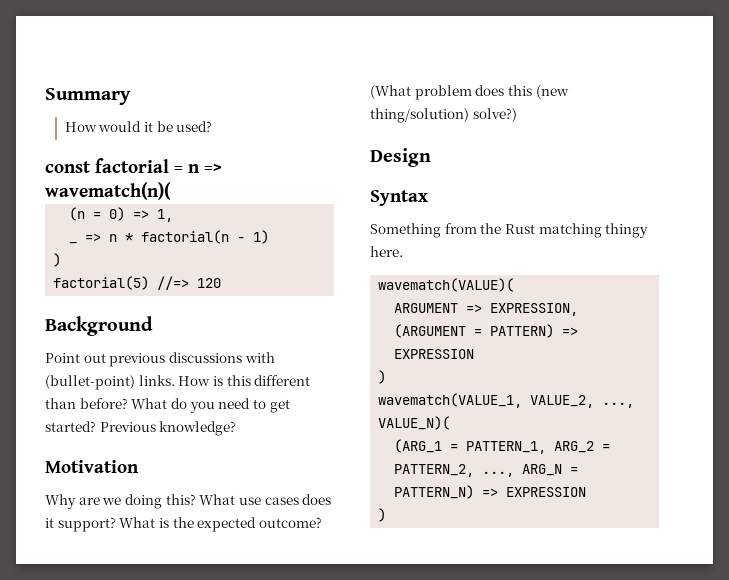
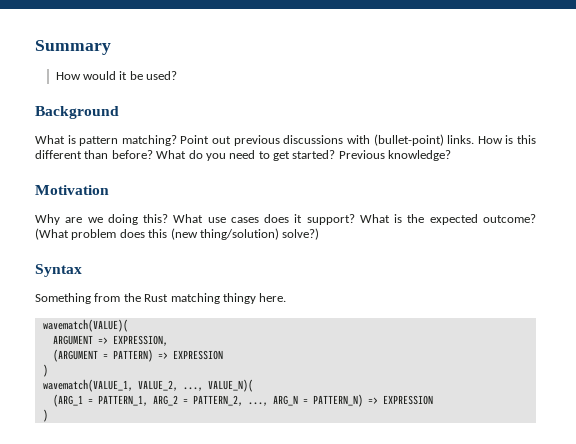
[45,158,222,173] [45,182,171,200] [69,207,174,222] [69,242,78,244] [85,230,270,244] [53,253,62,267] [53,276,222,290] [45,316,153,336] const factorial = n => wavematch(n)( // (n = 0) => 1, // _ => n * factorial(n - 1) // ) // factorial(5) //=> 120 // Background // -> [35,106,119,119] [35,135,177,146] Background // What is pattern matching?
[370,148,431,167] // Design -> (320, 234) none

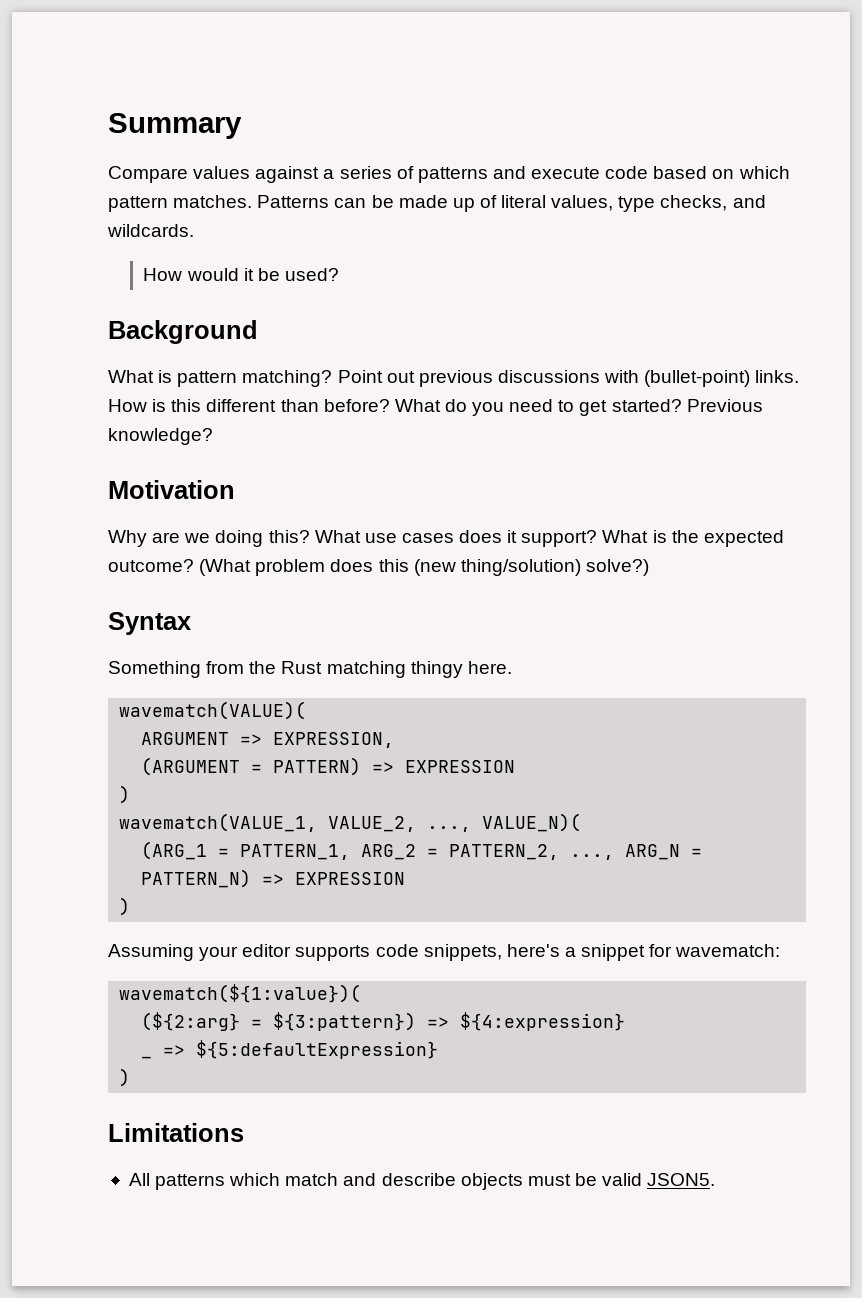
(111, 47) none -> [108,166,790,183] [108,195,766,212] [107,224,194,237] // Compare values against a series of patterns and execute code based on which pattern matches. Patterns can be made up of literal values, type checks, and wildcards.
(48, 415) none -> [108,944,781,961] [119,984,362,1003] [141,1012,626,1031] [141,1056,153,1059] [163,1040,439,1059] [119,1068,131,1087] [108,1123,244,1142] [128,1173,716,1190] // Assuming your editor supports code snippets, here's a snippet for wavematch: // wavematch(${1:value})( // (${2:arg} = ${3:pattern}) => ${4:expression} // _ => ${5:defaultExpression} // ) // Limitations // All patterns which match and describe objects must be valid JSON5.

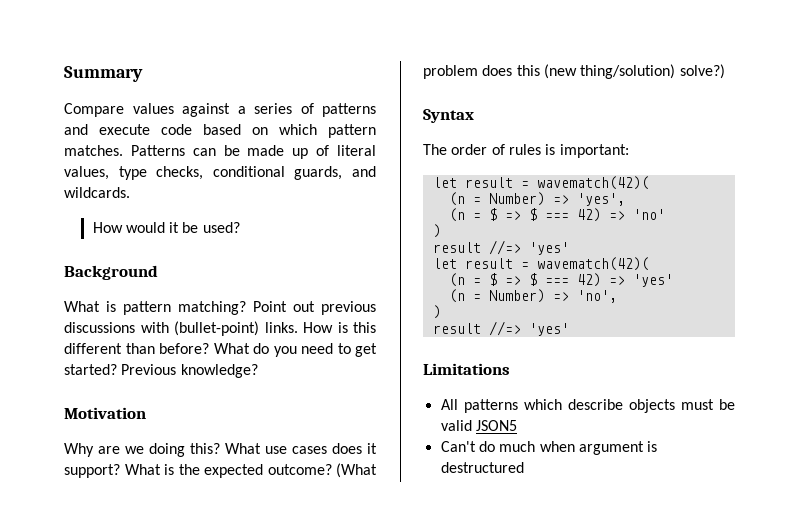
(728, 203) none -> [212,166,343,180] conditional guards,
[108,661,512,678] [119,701,307,720] [141,732,395,748] [141,757,516,776] [119,785,131,804] [119,813,582,832] [141,841,703,860] [141,869,406,888] [119,897,131,916] [108,944,781,961] [119,984,362,1003] [141,1012,626,1031] [141,1056,153,1059] [163,1040,439,1059] [119,1068,131,1087] Something from the Rust matching thingy here. // wavematch(VALUE)( // ARGUMENT => EXPRESSION, // (ARGUMENT = PATTERN) => EXPRESSION // ) // wavematch(VALUE_1, VALUE_2, ..., VALUE_N)( // (ARG_1 = PATTERN_1, ARG_2 = PATTERN_2, ..., ARG_N = PATTERN_N) => EXPRESSION // ) // Assuming your editor supports code snippets, here's a snippet for wavematch: // wavematch(${1:value})( // (${2:arg} = ${3:pattern}) => ${4:expression} // _ => ${5:defaultExpression} // ) -> [423,144,629,158] [432,176,649,190] [448,192,625,206] [448,208,665,222] [432,224,441,238] [432,240,569,255] [432,257,649,271] [448,273,673,287] [448,289,617,303] [432,305,441,319] [432,321,569,336] The order of rules is important: // let result = wavematch(42)( // (n = Number) => 'yes', // (n = $ => $ === 42) => 'no' // ) // result //=> 'yes' // let result = wavematch(42)( // (n = $ => $ === 42) => 'yes' // (n = Number) => 'no', // ) // result //=> 'yes'
[285,1173,377,1186] match and -> (562, 404) none
[647,1173,716,1186] JSON5. -> [475,420,517,431] [440,441,658,455] [440,462,524,473] JSON5 // Can't do much when argument is destructured

